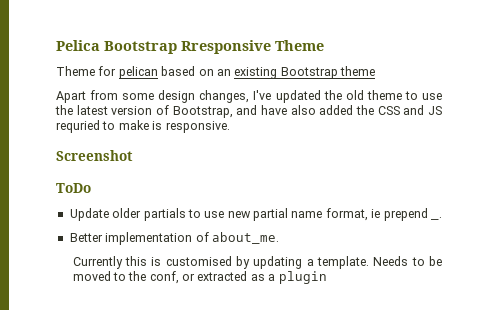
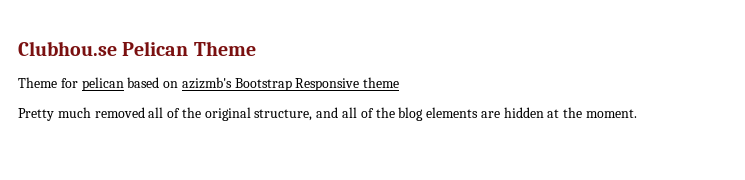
[56,40,271,54] Pelica Bootstrap Rresponsive -> [18,41,189,56] Clubhou.se Pelican
[216,66,375,79] [56,90,442,103] [55,105,443,118] [56,120,230,133] [56,150,133,161] [56,183,91,193] [69,208,442,221] [69,232,279,245] [72,256,442,269] [72,271,327,284] an existing Bootstrap theme // Apart from some design changes, I've updated the old theme to use the latest version of Bootstrap, and have also added the CSS and JS requried to make is responsive. // Screenshot // ToDo // Update older partials to use new partial name format, ie prepend _. // Better implementation of about_me. // Currently this is customised by updating a template. Needs to be moved to the conf, or extracted as a plugin -> [181,77,400,91] [18,107,638,121] azizmb's Bootstrap Responsive theme // Pretty much removed all of the original structure, and all of the blog elements are hidden at the moment.

